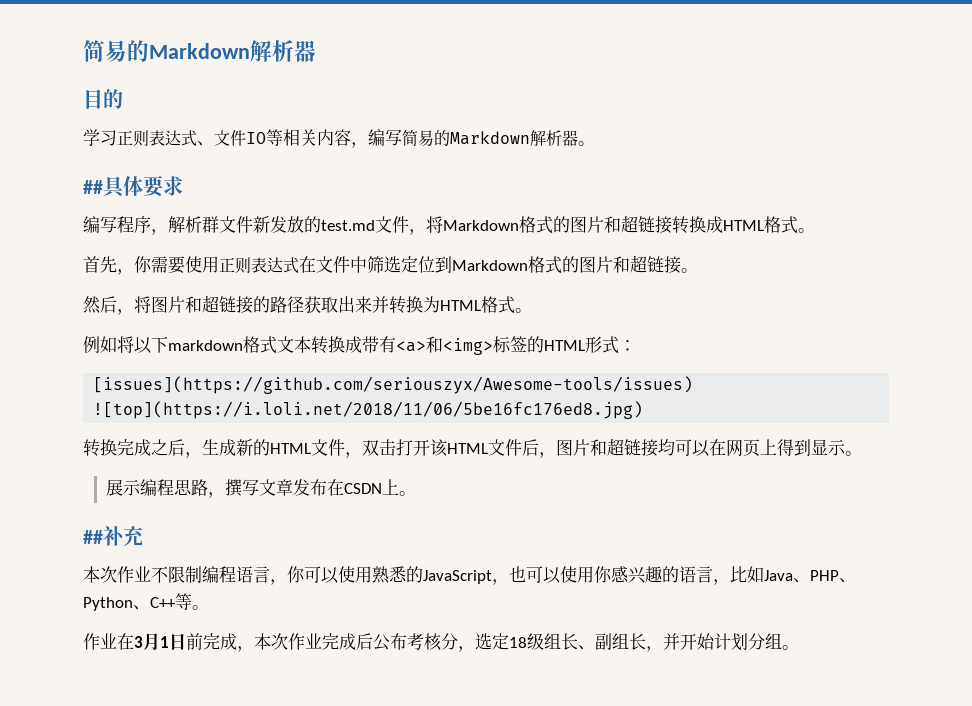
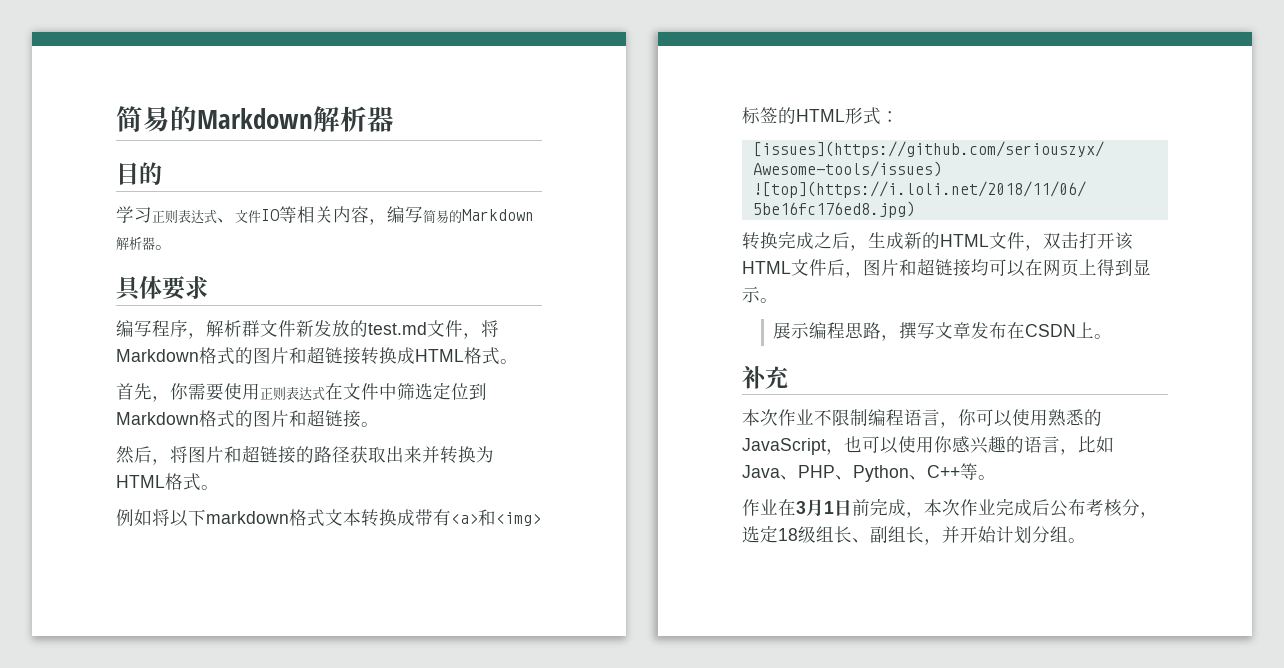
[83,180,103,194] ## -> (173, 247) none
[83,530,103,544] ## -> (1113, 336) none

